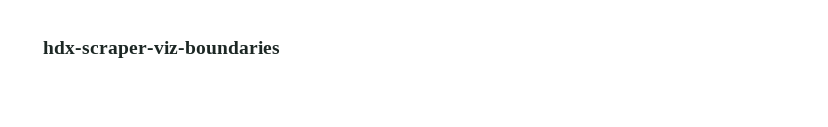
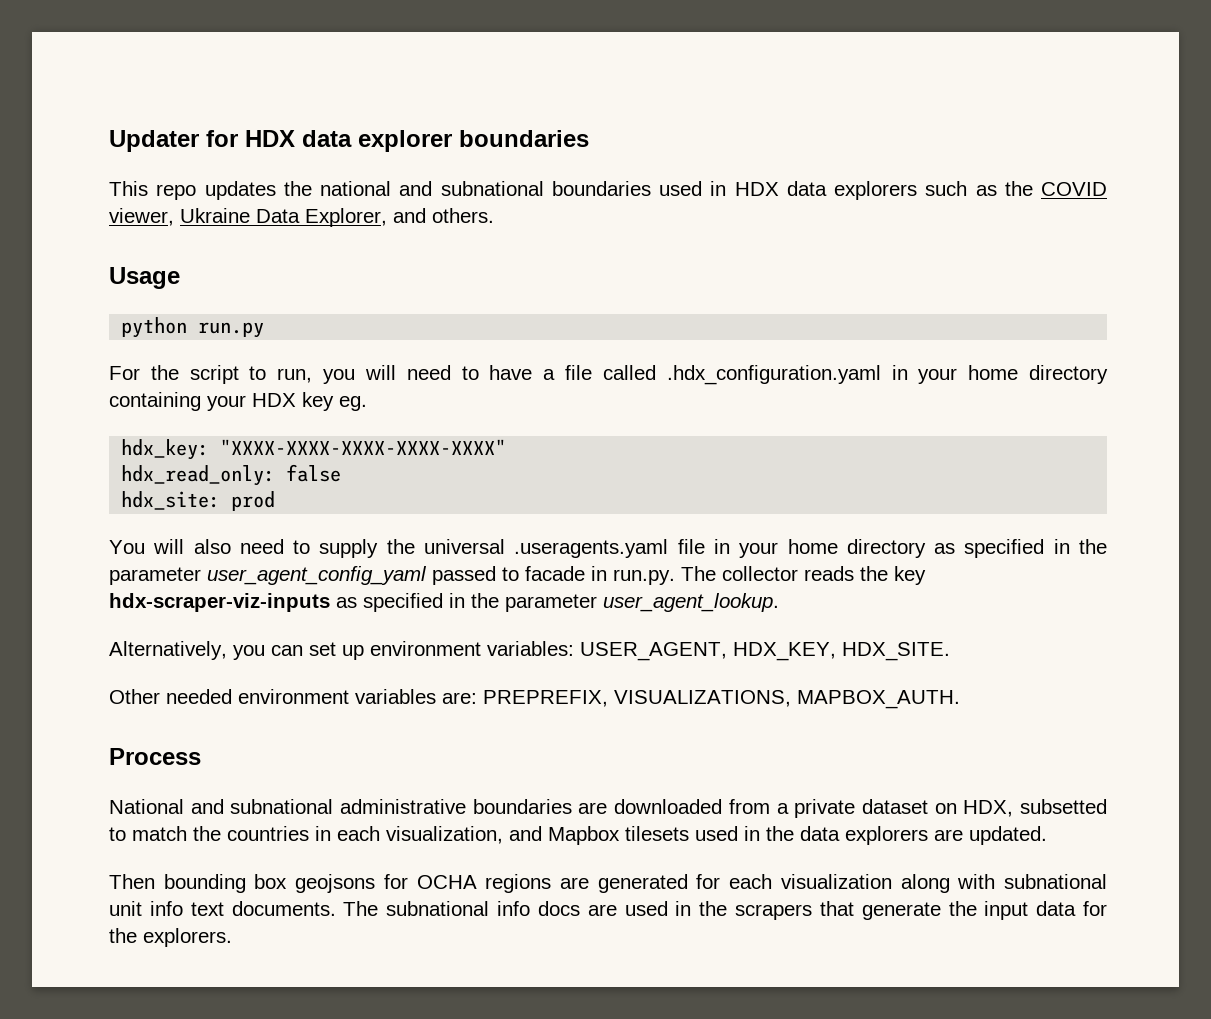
[43,41,280,58] hdx-scraper-viz-boundaries -> [109,130,589,152] [109,181,1107,200] [109,208,494,227] [109,267,180,289] [121,317,265,338] [109,365,1108,385] [109,392,367,411] [121,439,507,460] [121,464,342,486] [121,491,276,511] [109,539,1107,558] [109,566,926,585] [109,593,779,612] [109,641,950,661] [109,689,960,709] [109,748,201,765] [109,799,1108,818] [109,826,1047,845] [109,874,1107,893] [109,901,1108,920] [109,928,232,947] Updater for HDX data explorer boundaries // This repo updates the national and subnational boundaries used in HDX data explorers such as the COVID viewer, Ukraine Data Explorer, and others. // Usage // python run.py // For the script to run, you will need to have a file called .hdx_configuration.yaml in your home directory containing your HDX key eg. // hdx_key: "XXXX-XXXX-XXXX-XXXX-XXXX" // hdx_read_only: false // hdx_site: prod // You will also need to supply the universal .useragents.yaml file in your home directory as specified in the parameter user_agent_config_yaml passed to facade in run.py. The collector reads the key hdx-scraper-viz-inputs as specified in the parameter user_agent_lookup. // Alternatively, you can set up environment variables: USER_AGENT, HDX_KEY, HDX_SITE. // Other needed environment variables are: PREPREFIX, VISUALIZATIONS, MAPBOX_AUTH. // Process // National and subnational administrative boundaries are downloaded from a private dataset on HDX, subsetted to match the countries in each visualization, and Mapbox tilesets used in the data explorers are updated. // Then bounding box geojsons for OCHA regions are generated for each visualization along with subnational unit info text documents. The subnational info docs are used in the scrapers that generate the input data for the explorers.

